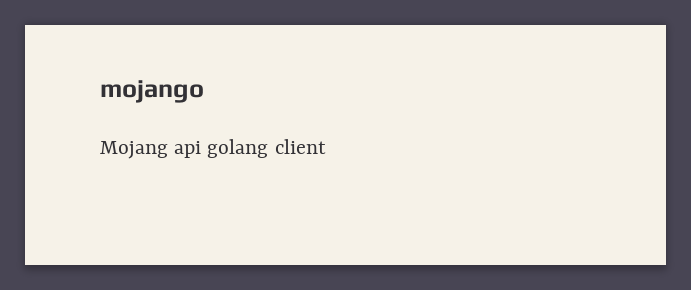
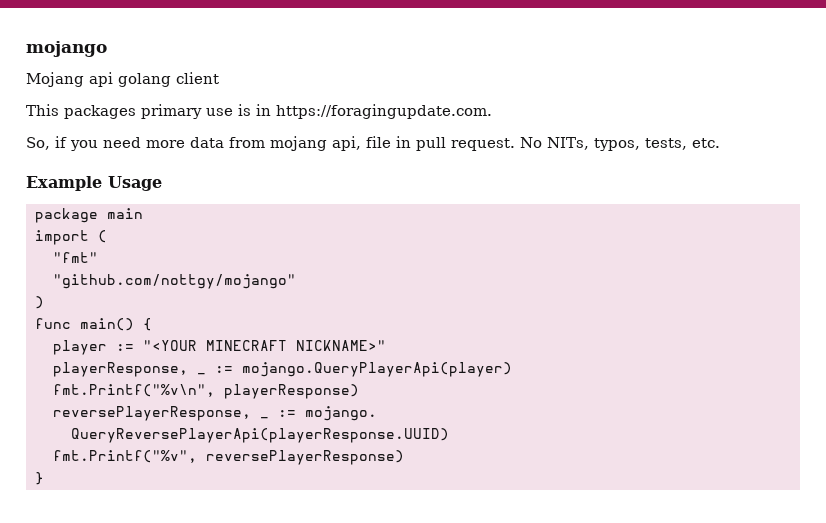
(326, 146) none -> [26,104,492,119] [26,136,720,151] [26,176,162,191] [34,208,143,223] [34,230,107,245] [52,252,98,263] [52,274,296,289] [34,296,44,309] [34,318,152,331] [52,340,386,355] [52,362,206,377] [214,362,512,377] [52,384,359,399] [52,406,269,421] [277,406,377,421] [70,428,449,443] [52,450,404,465] [34,472,44,485] // This packages primary use is in https://foragingupdate.com. // So, if you need more data from mojang api, file in pull request. No NITs, typos, tests, etc. // Example Usage // package main // import ( // "fmt" // "github.com/nottgy/mojango" // ) // func main() { // player := "<YOUR MINECRAFT NICKNAME>" // playerResponse, _ := mojango.QueryPlayerApi(player) // fmt.Printf("%v\n", playerResponse) // reversePlayerResponse, _ := mojango. // QueryReversePlayerApi(playerResponse.UUID) // fmt.Printf("%v", reversePlayerResponse) // }

